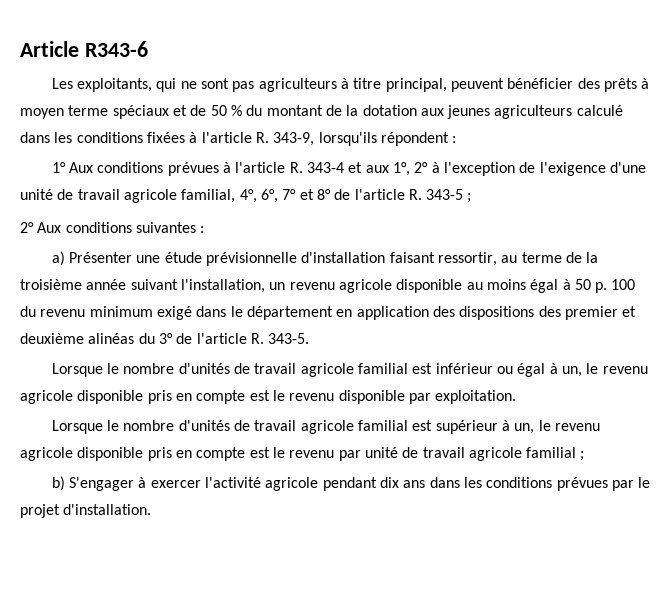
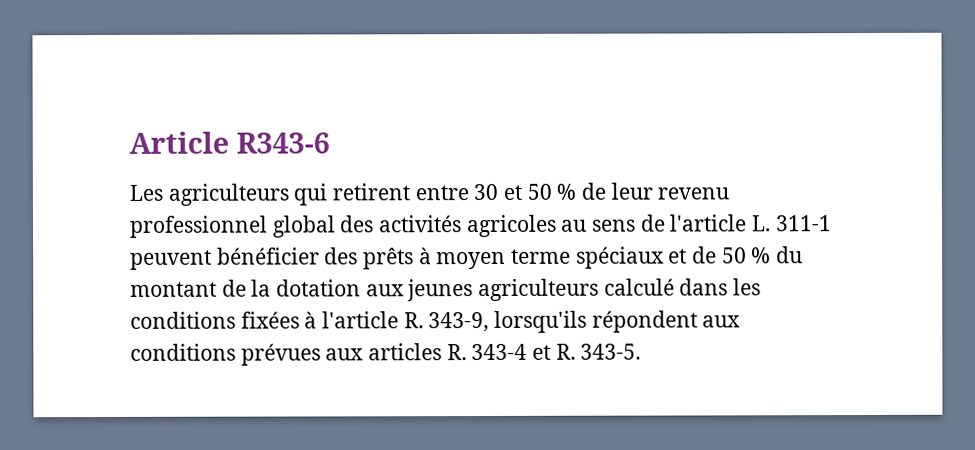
[77,78,447,92] exploitants, qui ne sont pas agriculteurs à titre principal, -> [167,182,730,206] [129,214,832,238] agriculteurs qui retirent entre 30 et 50 % de leur revenu professionnel global des activités agricoles au sens de l'article L. 311-1
[452,136,457,143] [51,162,646,176] [20,189,472,203] [20,222,205,233] [51,251,599,266] [20,279,636,293] [20,306,637,320] [20,333,310,344] [51,363,648,377] [20,390,517,404] [51,420,600,434] [20,447,585,461] [51,476,651,491] [20,504,152,518] : // 1° Aux conditions prévues à l'article R. 343-4 et aux 1°, 2° à l'exception de l'exigence d'une unité de travail agricole familial, 4°, 6°, 7° et 8° de l'article R. 343-5 ; // 2° Aux conditions suivantes : // a) Présenter une étude prévisionnelle d'installation faisant ressortir, au terme de la troisième année suivant l'installation, un revenu agricole disponible au moins égal à 50 p. 100 du revenu minimum exigé dans le département en application des dispositions des premier et deuxième alinéas du 3° de l'article R. 343-5. // Lorsque le nombre d'unités de travail agricole familial est inférieur ou égal à un, le revenu agricole disponible pris en compte est le revenu disponible par exploitation. // Lorsque le nombre d'unités de travail agricole familial est supérieur à un, le revenu agricole disponible pris en compte est le revenu par unité de travail agricole familial ; // b) S'engager à exercer l'activité agricole pendant dix ans dans les conditions prévues par le projet d'installation. -> [702,315,742,328] [130,343,642,366] aux conditions prévues aux articles R. 343-4 et R. 343-5.

